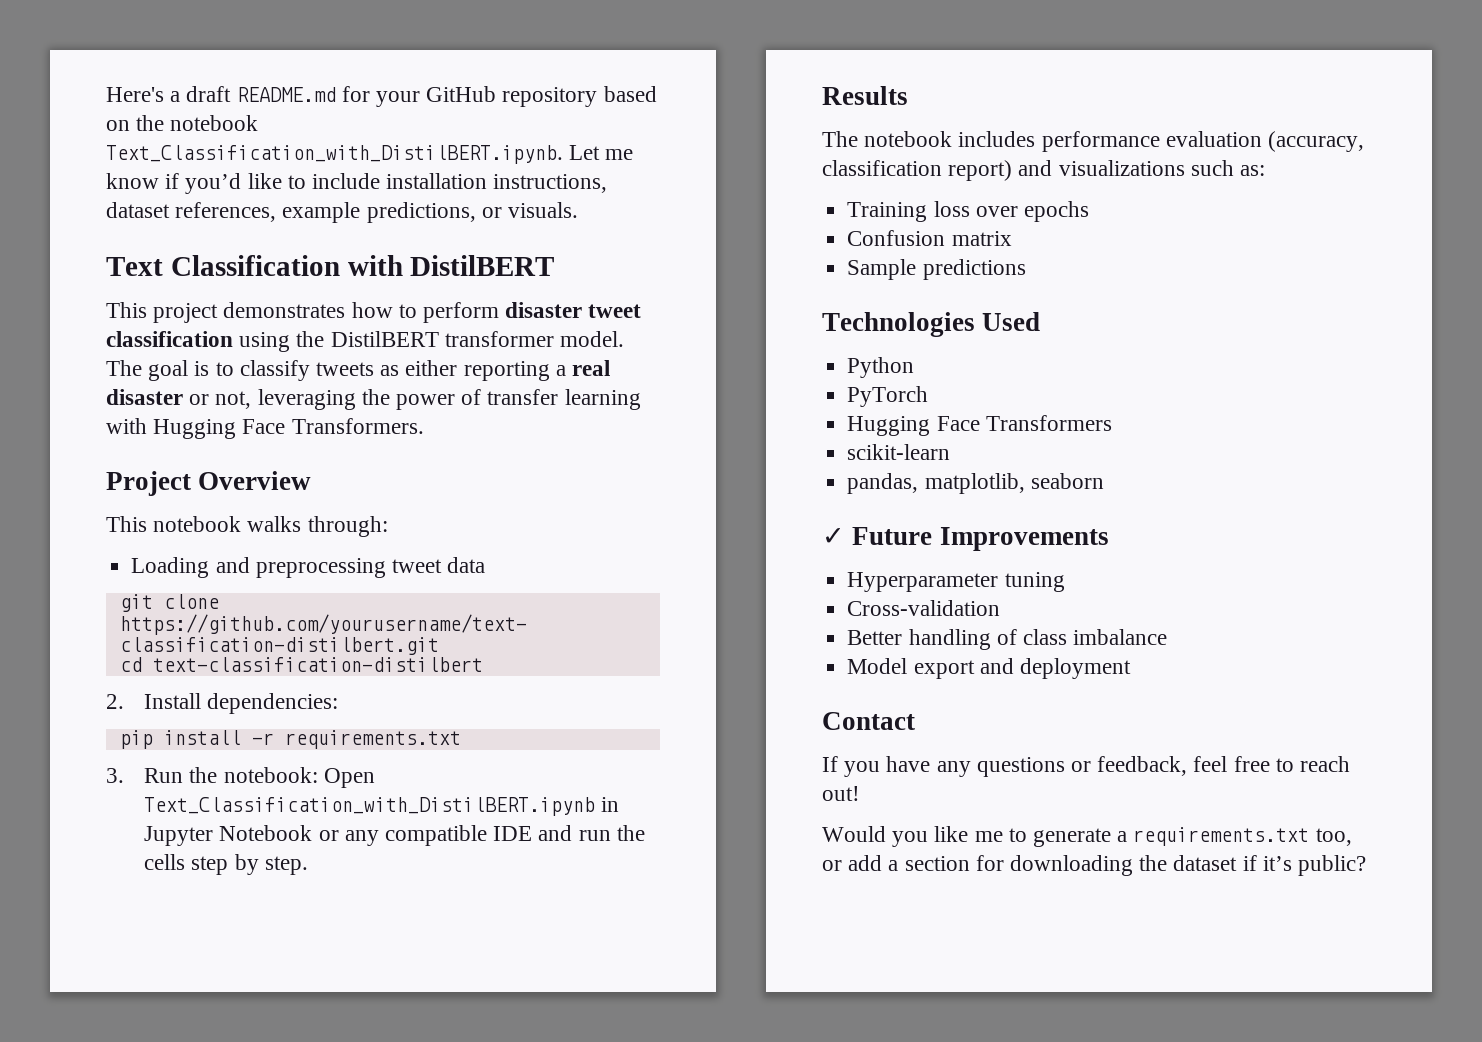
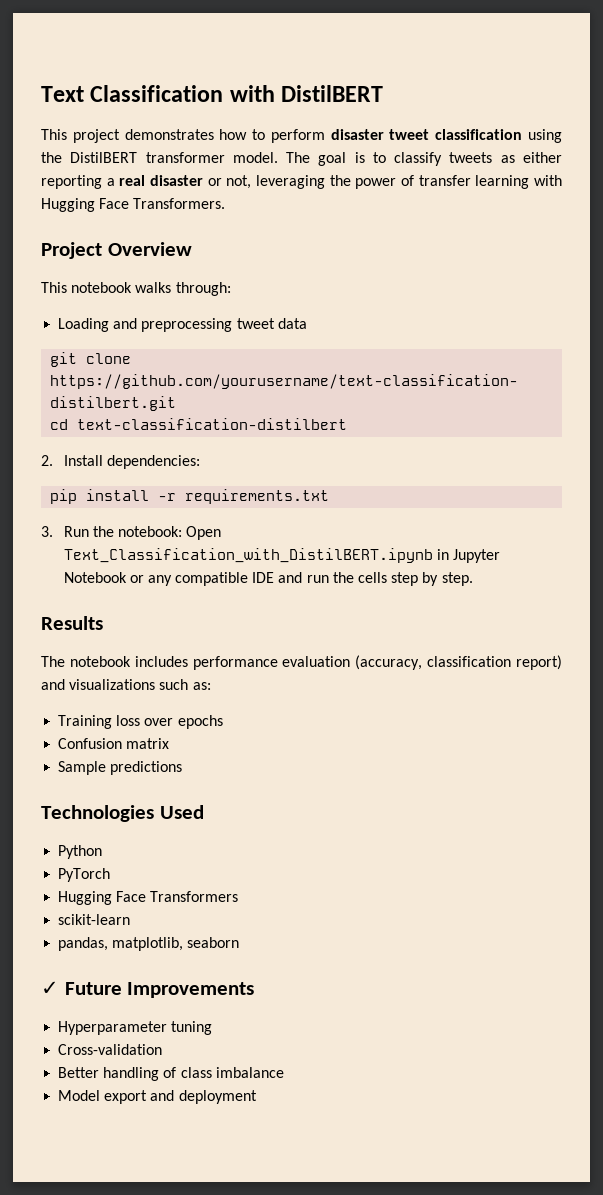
[106,86,657,107] [106,115,259,131] [106,145,634,164] [106,173,608,194] [106,202,579,223] Here's a draft README.md for your GitHub repository based on the notebook Text_Classification_with_DistilBERT.ipynb. Let me know if you’d like to include installation instructions, dataset references, example predictions, or visuals. // -> (41, 94) none
[822,712,915,730] [822,756,1351,777] [822,786,860,801] [822,826,1352,847] [822,855,1367,876] // Contact // If you have any questions or feedback, feel free to reach out! // Would you like me to generate a requirements.txt too, or add a section for downloading the dataset if it’s public? -> (257, 1097) none

